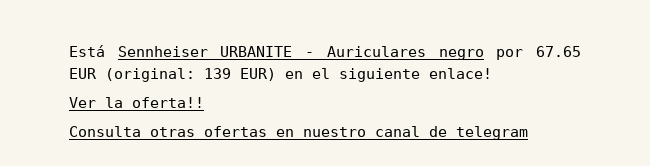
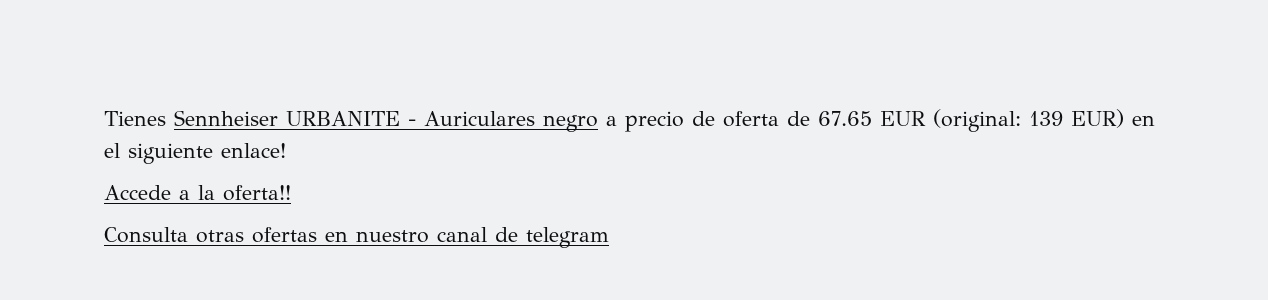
[69,45,105,57] Está -> [104,111,166,126] Tienes
[496,49,524,60] por -> [606,111,810,132] a precio de oferta de
[69,97,96,108] Ver -> [104,185,190,200] Accede a

